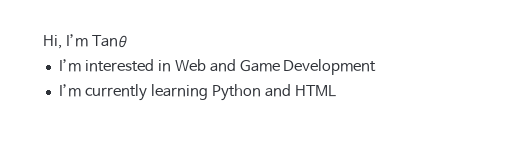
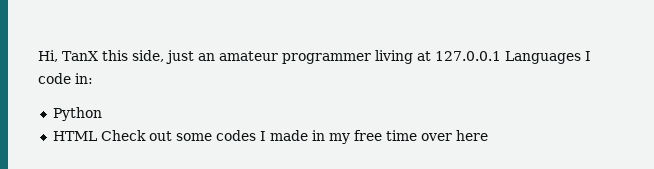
[65,34,128,48] [58,59,377,75] [58,84,336,101] I’m Tanθ // I’m interested in Web and Game Development // I’m currently learning Python and HTML -> [62,50,591,64] [38,73,93,84] [52,107,102,121] [52,130,488,144] TanX this side, just an amateur programmer living at 127.0.0.1 Languages I code in: // Python // HTML Check out some codes I made in my free time over here

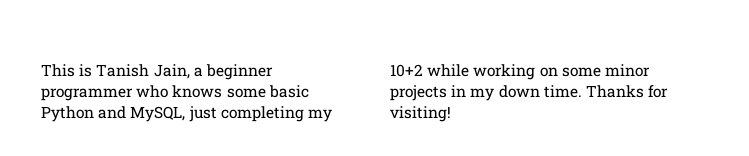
[38,50,591,64] [38,73,93,84] [52,107,102,121] [52,130,488,144] Hi, TanX this side, just an amateur programmer living at 127.0.0.1 Languages I code in: // Python // HTML Check out some codes I made in my free time over here -> [41,64,273,80] [41,85,309,101] [41,106,332,122] [390,64,650,80] [390,85,669,101] [390,106,451,122] This is Tanish Jain, a beginner programmer who knows some basic Python and MySQL, just completing my 10+2 while working on some minor projects in my down time. Thanks for visiting!

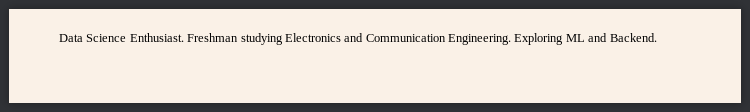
[41,64,273,80] [41,85,309,101] [41,106,332,122] [390,64,650,80] [390,85,669,101] [390,106,451,122] This is Tanish Jain, a beginner programmer who knows some basic Python and MySQL, just completing my 10+2 while working on some minor projects in my down time. Thanks for visiting! -> [59,33,657,45] Data Science Enthusiast. Freshman studying Electronics and Communication Engineering. Exploring ML and Backend.

